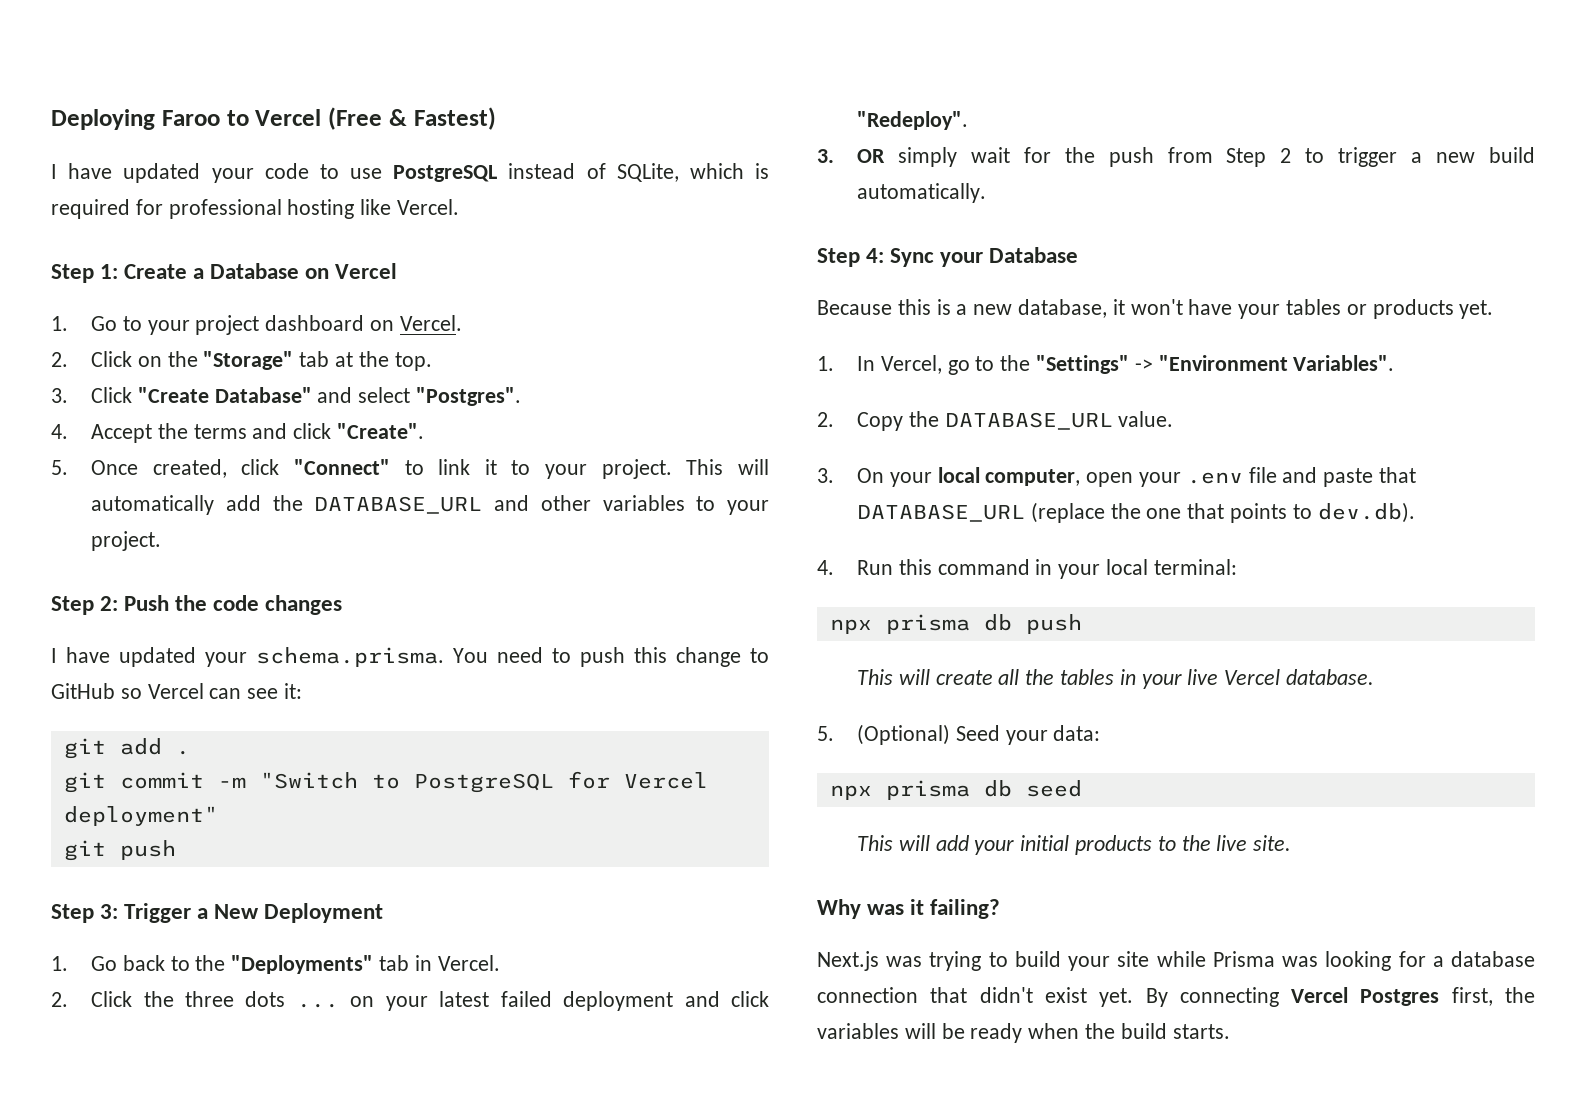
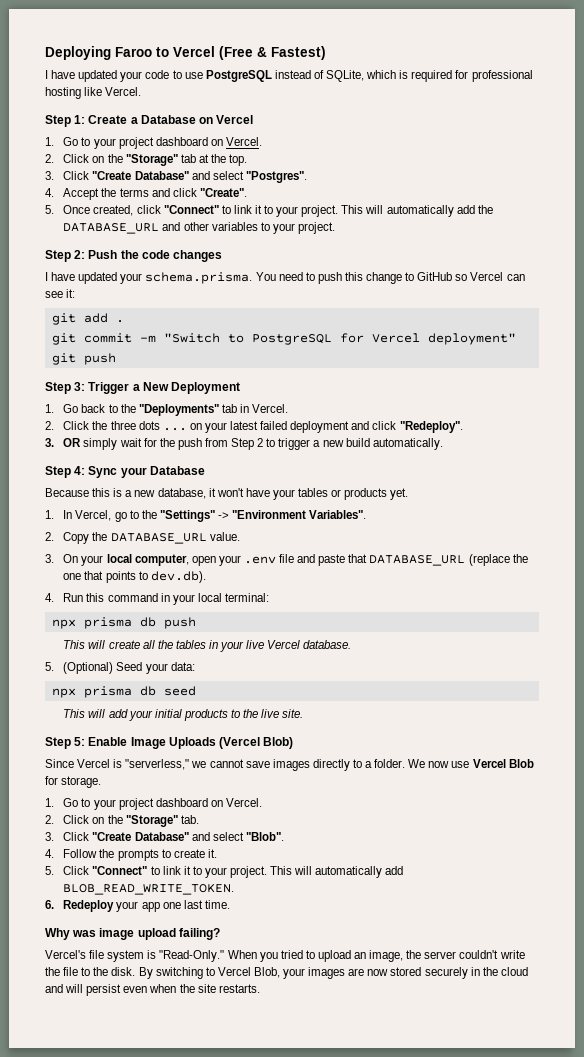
(1292, 843) none -> [45,737,294,749] [45,759,534,771] [45,776,102,788] [45,798,262,810] [45,815,199,827] [45,832,284,841] [45,849,217,861] [45,866,404,878] [63,883,235,895] [45,900,230,912] // Step 5: Enable Image Uploads (Vercel Blob) // Since Vercel is "serverless," we cannot save images directly to a folder. We now use Vercel Blob for storage. // 1. Go to your project dashboard on Vercel. // 2. Click on the "Storage" tab. // 3. Click "Create Database" and select "Blob". // 4. Follow the prompts to create it. // 5. Click "Connect" to link it to your project. This will automatically add BLOB_READ_WRITE_TOKEN. // 6. Redeploy your app one last time.
[910,899,925,915] it -> [99,928,176,940] image upload
[817,951,1535,971] [817,987,1535,1007] [817,1023,1230,1043] Next.js was trying to build your site while Prisma was looking for a database connection that didn't exist yet. By connecting Vercel Postgres first, the variables will be ready when the build starts. -> [45,950,525,962] [45,967,528,979] [45,984,260,996] Vercel's file system is "Read-Only." When you tried to upload an image, the server couldn't write the file to the disk. By switching to Vercel Blob, your images are now stored securely in the cloud and will persist even when the site restarts.

